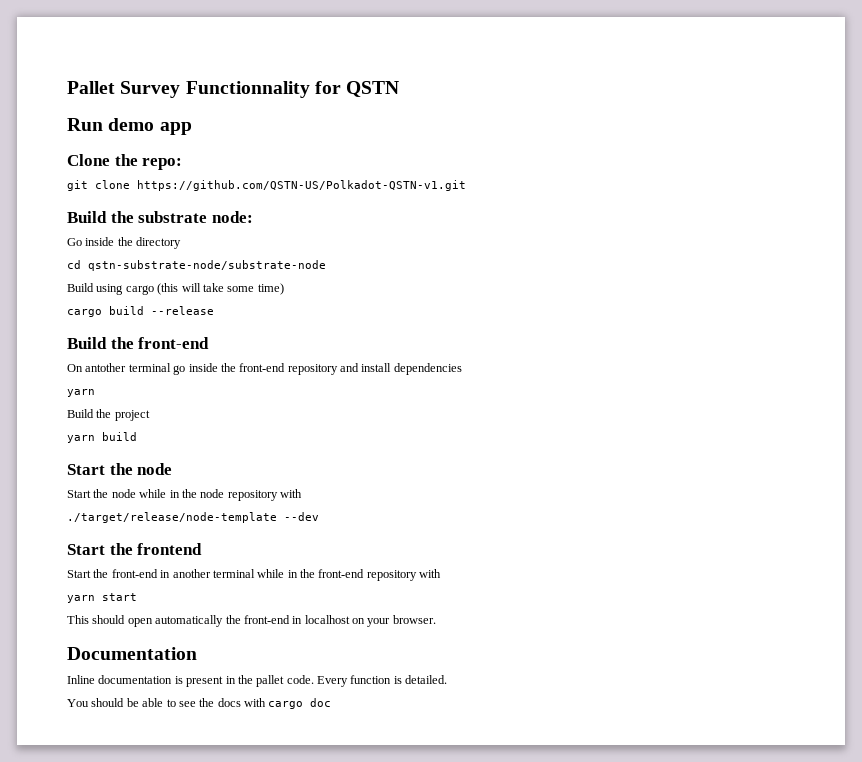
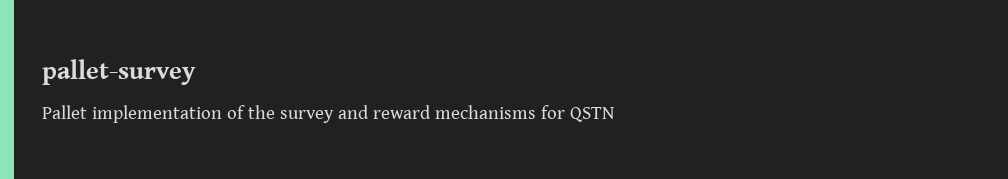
[67,81,400,98] [67,118,192,135] [67,154,183,170] [67,180,466,191] [67,211,253,223] [67,237,182,249] [67,260,326,271] [67,283,284,295] [67,306,214,317] [67,337,210,349] [67,363,462,375] [67,389,95,397] [67,409,150,421] [67,432,137,443] [67,463,173,475] [67,489,302,501] [67,512,319,523] [67,543,203,555] [67,569,442,581] [67,593,137,603] [67,615,436,627] [67,647,197,660] [67,675,448,687] [67,698,332,709] Pallet Survey Functionnality for QSTN // Run demo app // Clone the repo: // git clone https://github.com/QSTN-US/Polkadot-QSTN-v1.git // Build the substrate node: // Go inside the directory // cd qstn-substrate-node/substrate-node // Build using cargo (this will take some time) // cargo build --release // Build the front-end // On antother terminal go inside the front-end repository and install dependencies // yarn // Build the project // yarn build // Start the node // Start the node while in the node repository with // ./target/release/node-template --dev // Start the frontend // Start the front-end in another terminal while in the front-end repository with // yarn start // This should open automatically the front-end in localhost on your browser. // Documentation // Inline documentation is present in the pallet code. Every function is detailed. // You should be able to see the docs with cargo doc -> [42,59,196,85] [42,105,614,123] pallet-survey // Pallet implementation of the survey and reward mechanisms for QSTN

